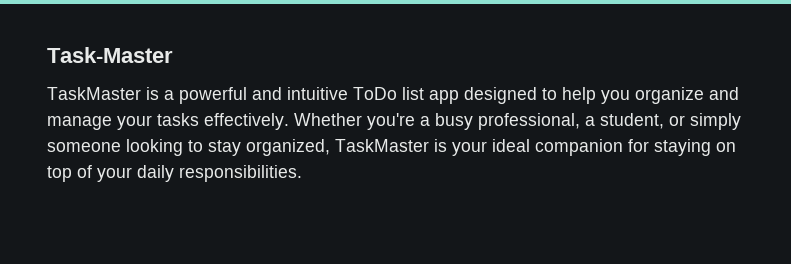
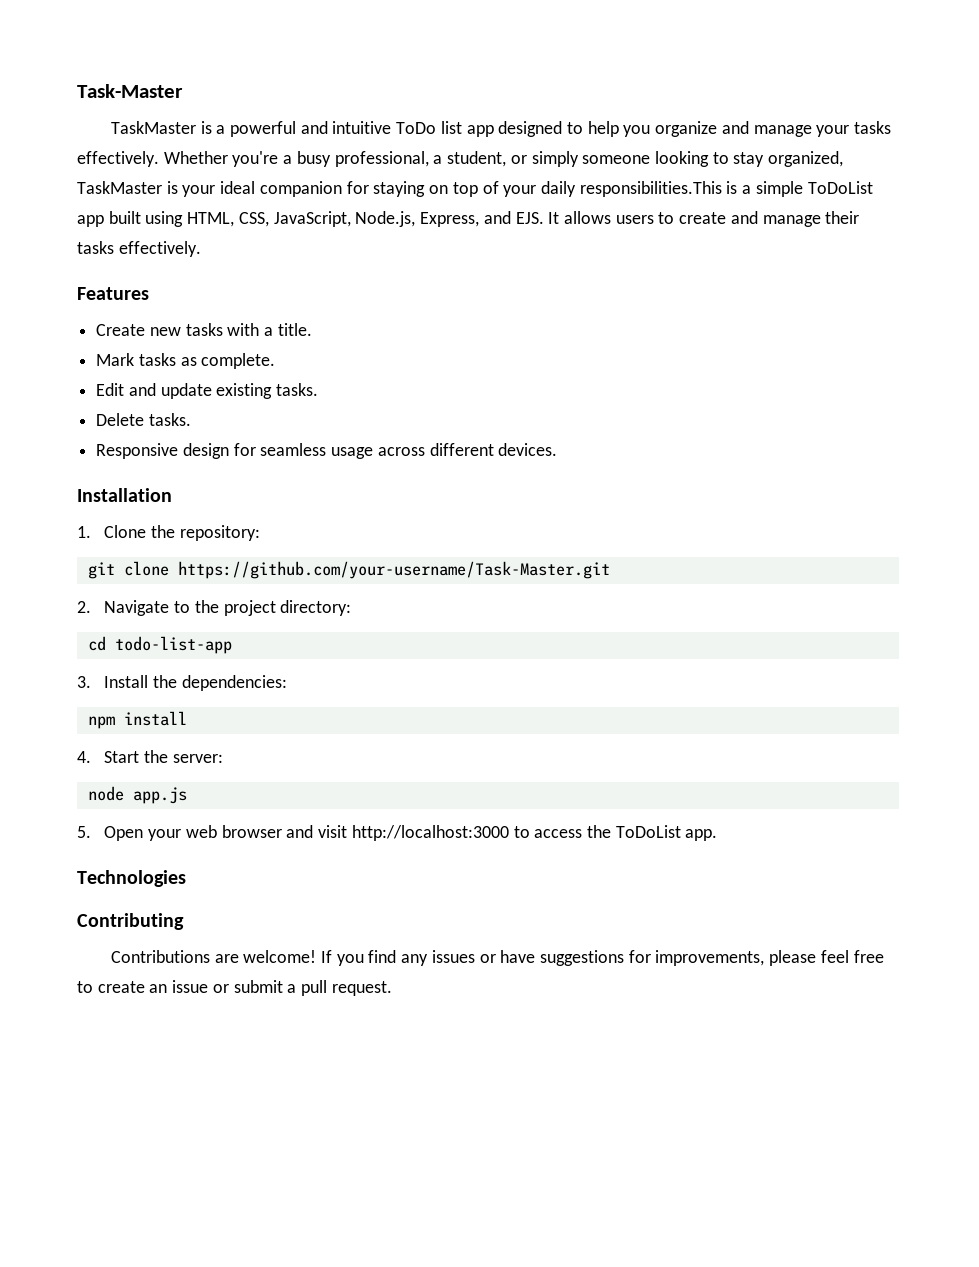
[179,165,302,182] responsibilities. -> [579,181,873,197] [77,211,860,227] [77,241,201,257] [77,287,149,300] [96,323,312,336] [96,353,276,369] [96,383,319,399] [96,413,191,426] [96,443,558,459] [77,488,172,502] [77,525,260,541] [87,561,610,579] [77,600,352,616] [87,636,232,654] [77,675,287,691] [87,711,187,729] [77,750,223,763] [87,786,187,804] [77,825,718,841] [77,870,186,887] [77,913,184,930] [110,950,884,966] [77,980,392,996] responsibilities.This is a simple ToDoList app built using HTML, CSS, JavaScript, Node.js, Express, and EJS. It allows users to create and manage their tasks effectively. // Features // Create new tasks with a title. // Mark tasks as complete. // Edit and update existing tasks. // Delete tasks. // Responsive design for seamless usage across different devices. // Installation // 1. Clone the repository: // git clone https://github.com/your-username/Task-Master.git // 2. Navigate to the project directory: // cd todo-list-app // 3. Install the dependencies: // npm install // 4. Start the server: // node app.js // 5. Open your web browser and visit http://localhost:3000 to access the ToDoList app. // Technologies // Contributing // Contributions are welcome! If you find any issues or have suggestions for improvements, please feel free to create an issue or submit a pull request.

